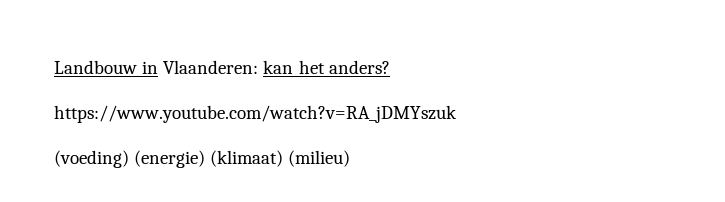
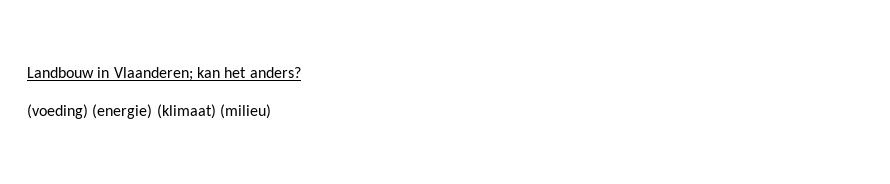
[163,60,259,74] Vlaanderen: -> [113,67,193,81] Vlaanderen;
[54,105,457,123] // https://www.youtube.com/watch?v=RA_jDMYszuk -> (301, 72) none

